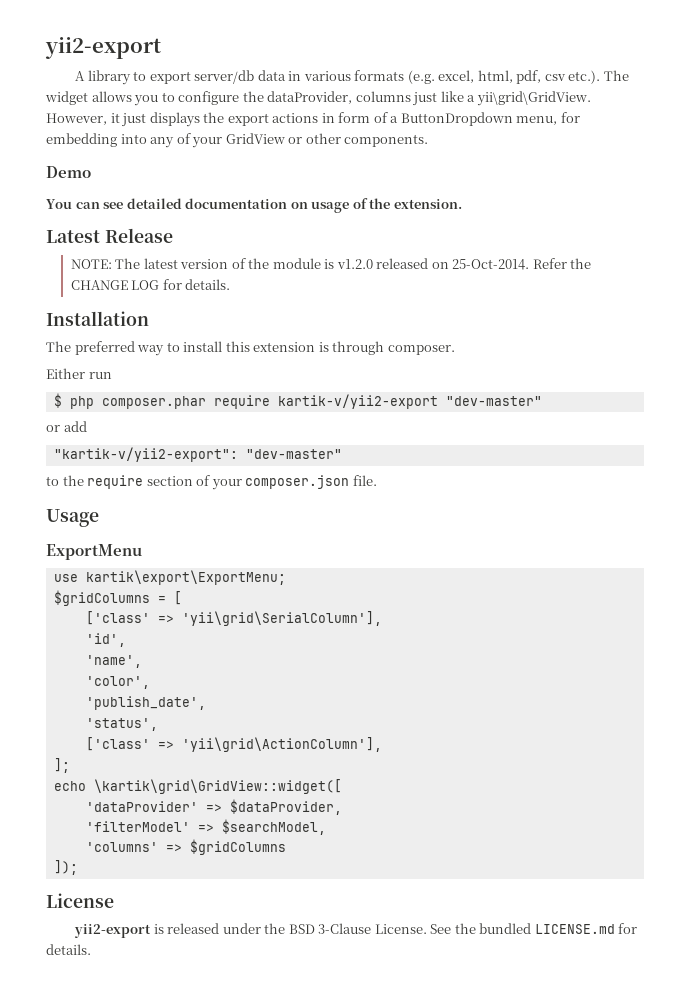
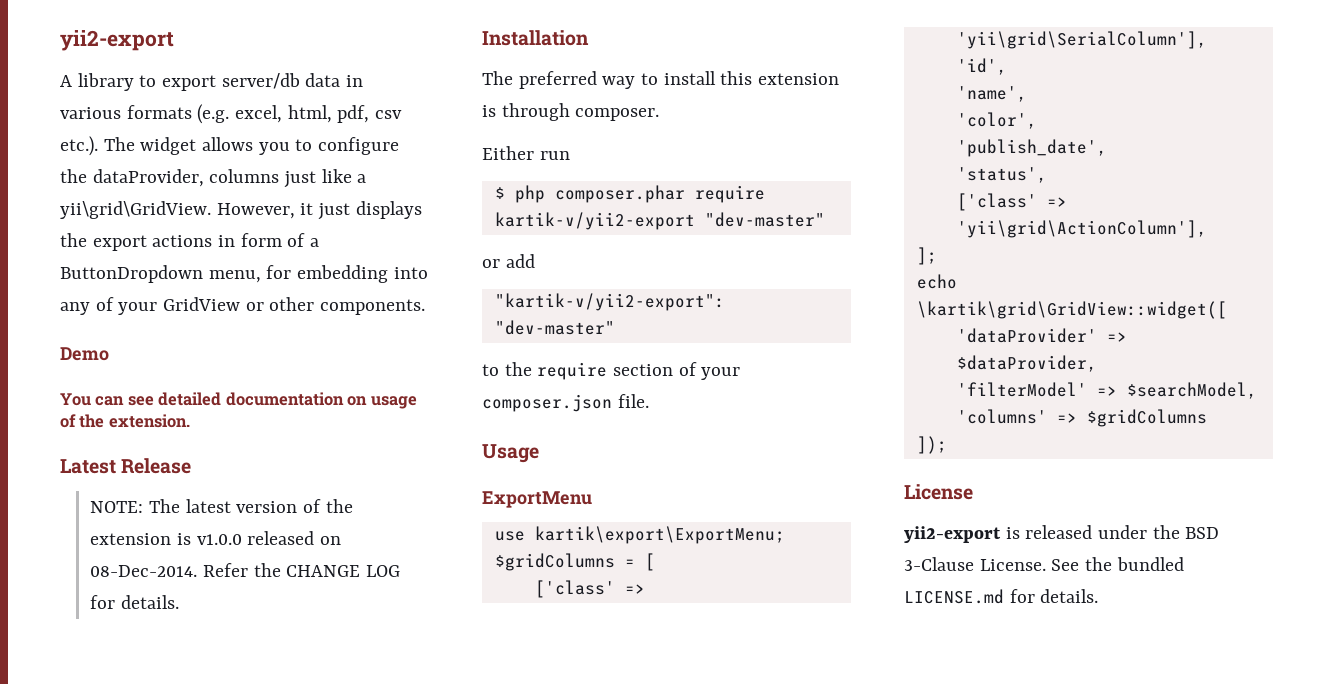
[272,258,373,269] module is v1.2.0 -> [90,533,242,545] extension is v1.0.0
[452,259,530,270] 25-Oct-2014. -> [90,565,198,577] 08-Dec-2014.

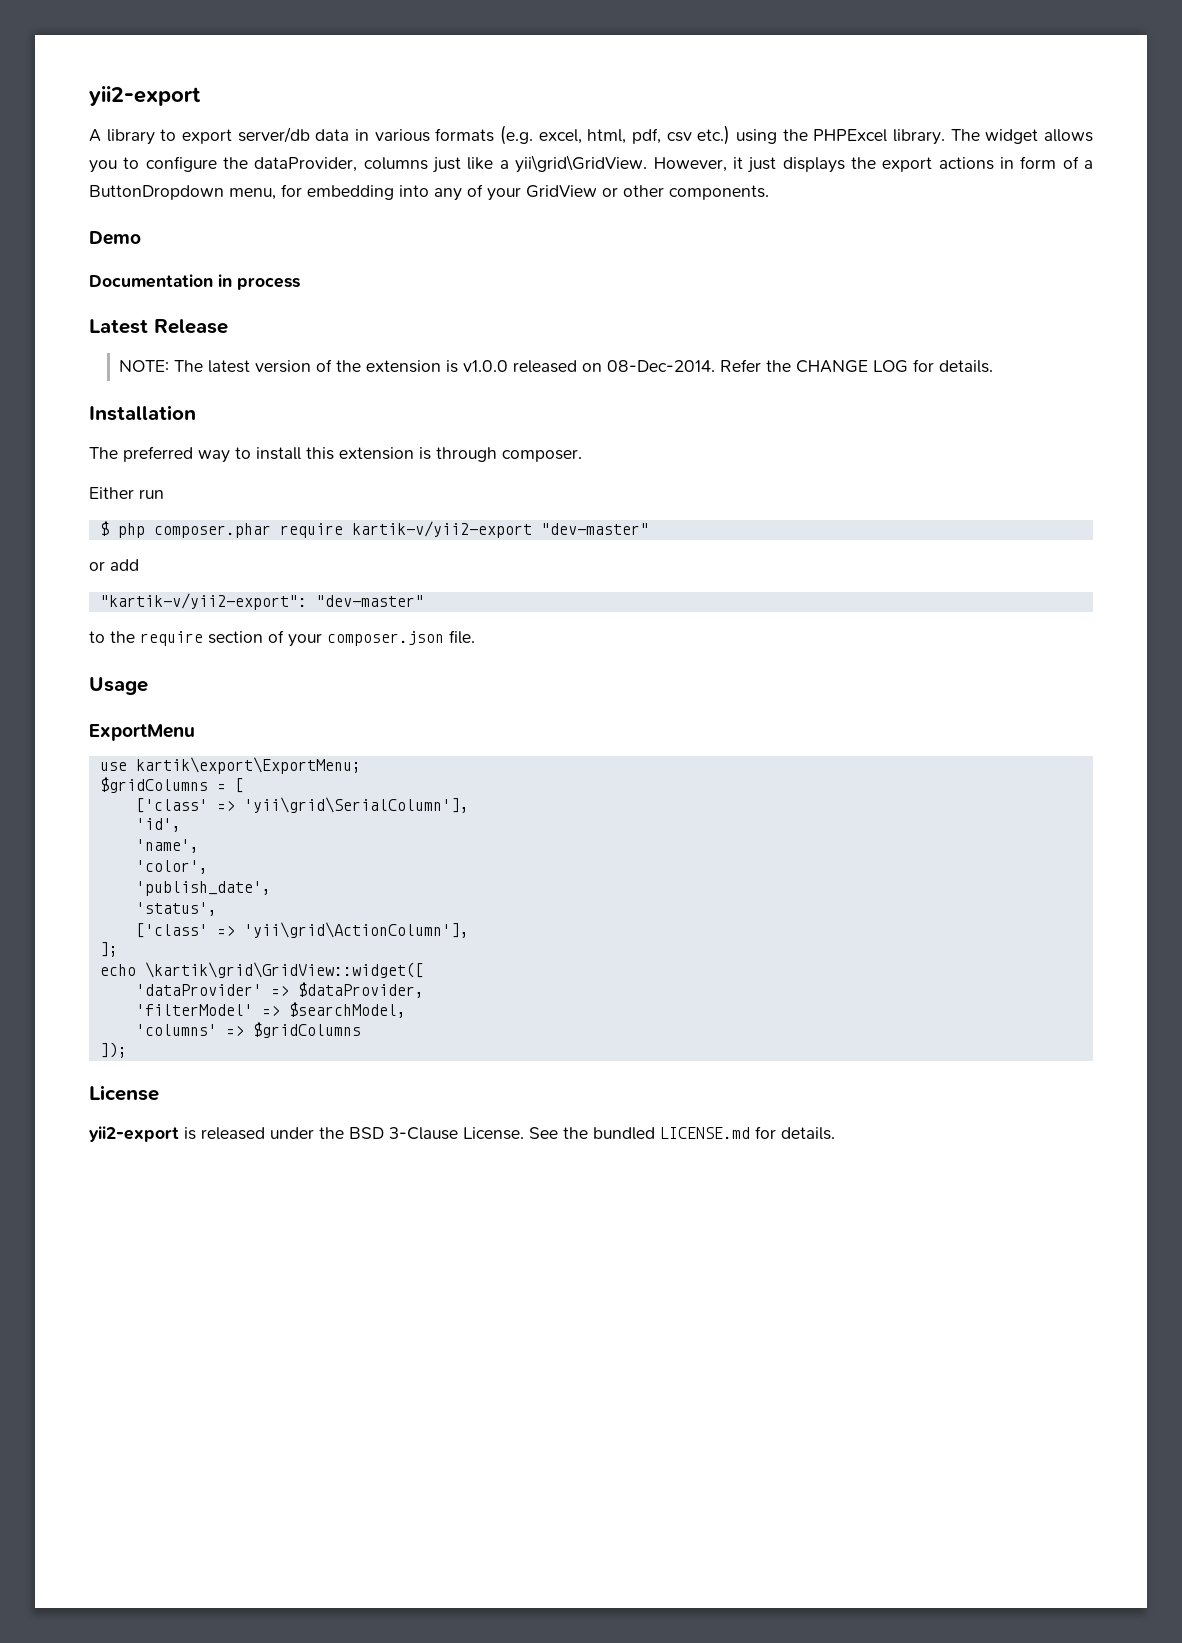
[60,136,98,156] etc.). -> [697,125,945,145] etc.) using the PHPExcel library.
[60,392,417,409] [60,414,190,428] You can see detailed documentation on usage of the extension. -> [89,274,300,290] Documentation in process

